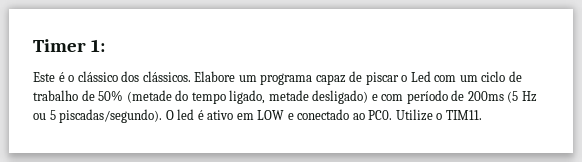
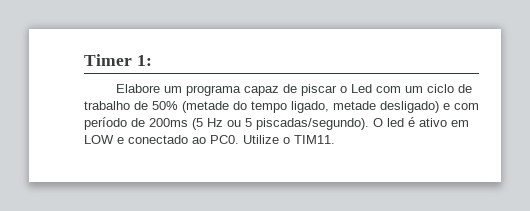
[33,71,191,82] Este é o clássico dos clássicos. -> (152, 60) none

